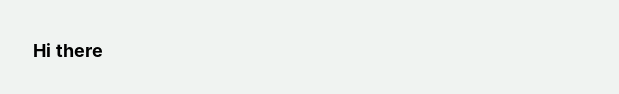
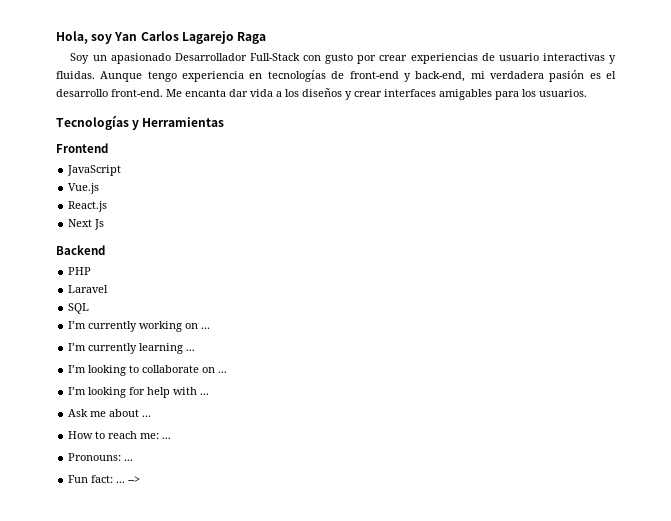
[33,43,103,57] Hi there -> [56,31,267,44] [70,53,617,64] [56,70,616,82] [56,88,587,100] [56,115,225,130] [56,143,108,153] [67,165,122,176] [68,183,100,194] [68,201,108,212] [68,219,105,230] [56,245,105,255] [68,267,92,275] [68,285,109,293] [68,303,90,314] [68,321,211,332] [68,343,196,354] [68,365,228,376] [68,387,210,398] [68,409,152,417] [68,431,172,439] [68,453,134,461] [68,475,141,483] Hola, soy Yan Carlos Lagarejo Raga // Soy un apasionado Desarrollador Full-Stack con gusto por crear experiencias de usuario interactivas y fluidas. Aunque tengo experiencia en tecnologías de front-end y back-end, mi verdadera pasión es el desarrollo front-end. Me encanta dar vida a los diseños y crear interfaces amigables para los usuarios. // Tecnologías y Herramientas // Frontend // JavaScript // Vue.js // React.js // Next Js // Backend // PHP // Laravel // SQL // I’m currently working on ... // I’m currently learning ... // I’m looking to collaborate on ... // I’m looking for help with ... // Ask me about ... // How to reach me: ... // Pronouns: ... // Fun fact: ... -->

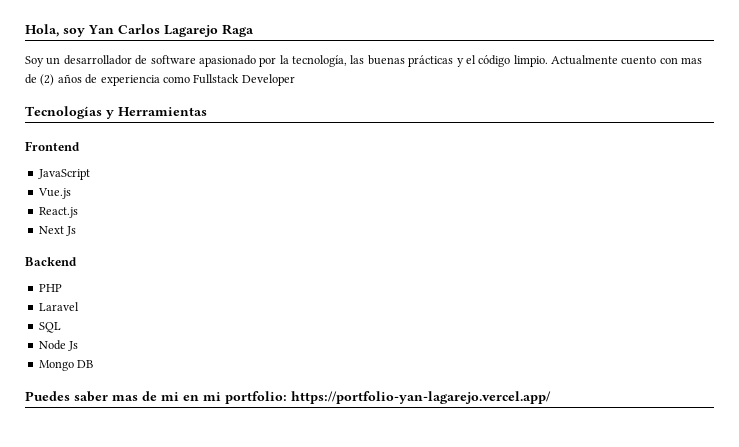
[110,53,617,64] [56,70,616,82] [56,88,587,100] apasionado Desarrollador Full-Stack con gusto por crear experiencias de usuario interactivas y fluidas. Aunque tengo experiencia en tecnologías de front-end y back-end, mi verdadera pasión es el desarrollo front-end. Me encanta dar vida a los diseños y crear interfaces amigables para los usuarios. -> [63,55,703,67] [25,74,295,86] desarrollador de software apasionado por la tecnología, las buenas prácticas y el código limpio. Actualmente cuento con mas de (2) años de experiencia como Fullstack Developer
[68,321,211,332] [68,343,196,354] [68,365,228,376] [68,387,210,398] [68,409,152,417] [68,431,172,439] [68,453,134,461] [68,475,141,483] I’m currently working on ... // I’m currently learning ... // I’m looking to collaborate on ... // I’m looking for help with ... // Ask me about ... // How to reach me: ... // Pronouns: ... // Fun fact: ... --> -> [38,340,79,351] [38,360,94,371] [25,391,551,404] Node Js // Mongo DB // Puedes saber mas de mi en mi portfolio: https://portfolio-yan-lagarejo.vercel.app/

